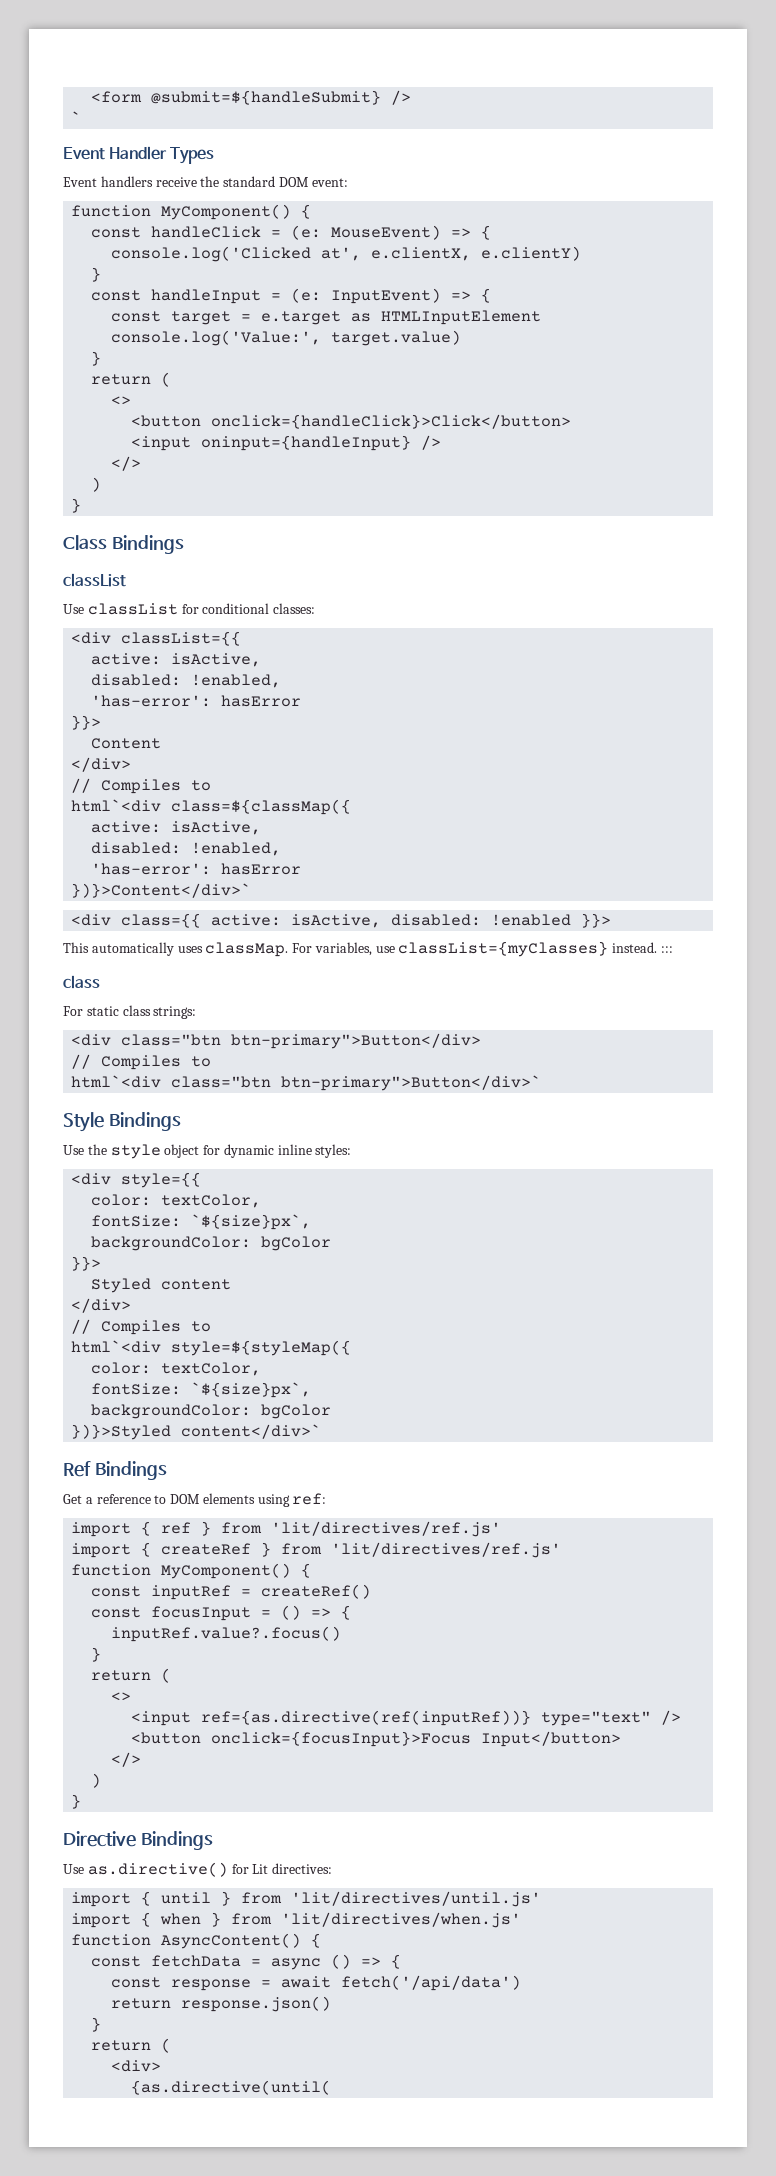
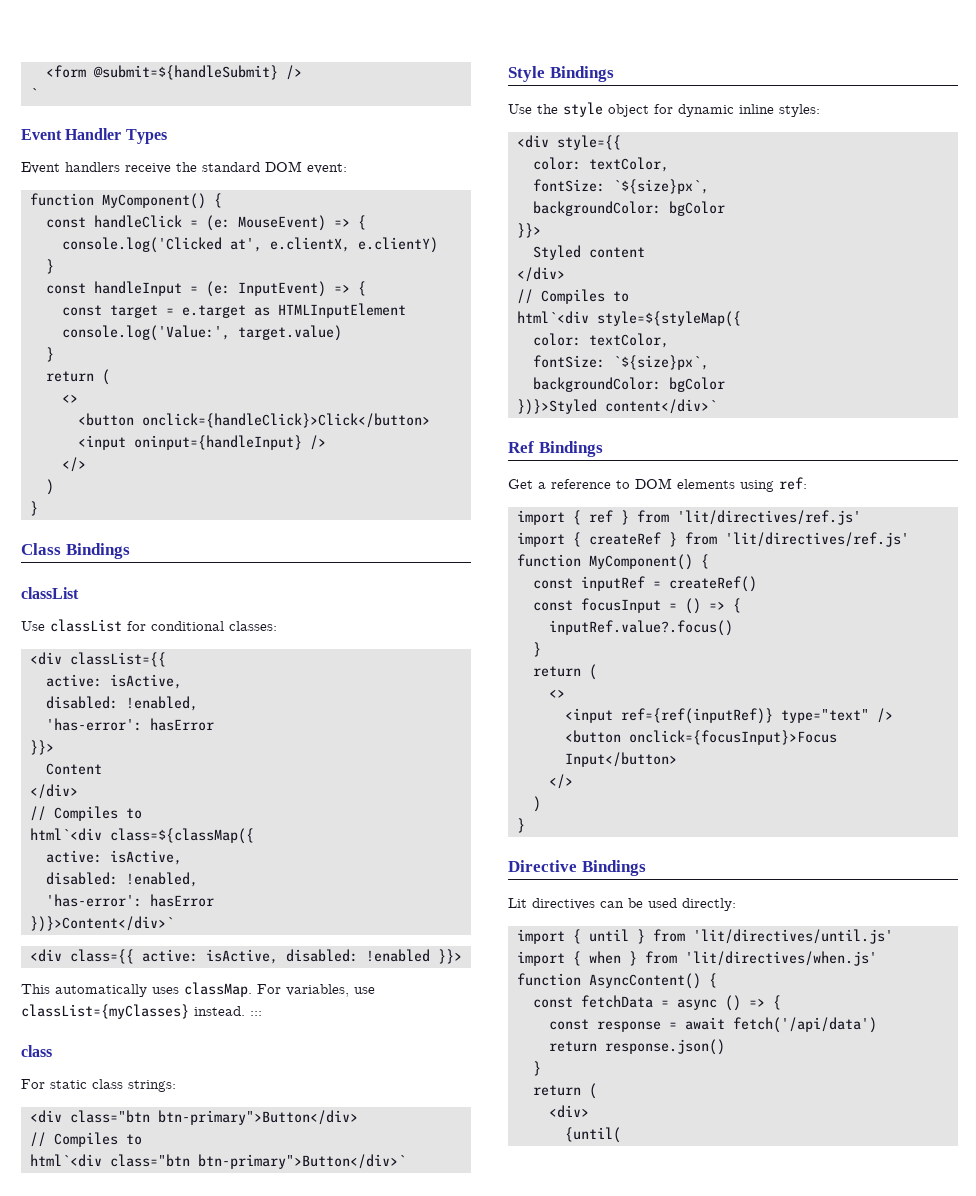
[201,1710,532,1726] ref={as.directive(ref(inputRef))} -> [620,708,773,724] ref={ref(inputRef)}
[63,1862,333,1877] Use as.directive() for Lit directives: -> [508,898,736,911] Lit directives can be used directly:
[131,2080,332,2095] {as.directive(until( -> [564,1127,621,1143] {until(

